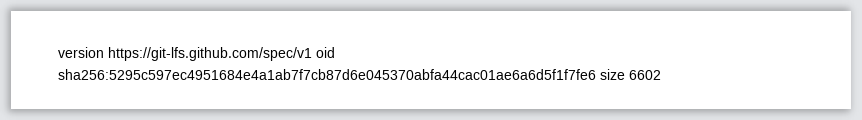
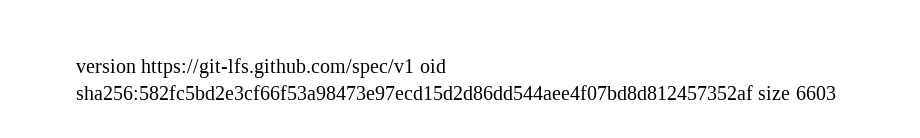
[58,69,661,80] sha256:5295c597ec4951684e4a1ab7f7cb87d6e045370abfa44cac01ae6a6d5f1f7fe6 size 6602 -> [76,85,836,100] sha256:582fc5bd2e3cf66f53a98473e97ecd15d2d86dd544aee4f07bd8d812457352af size 6603

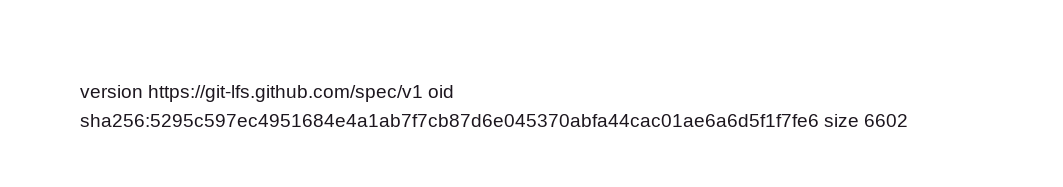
[76,85,836,100] sha256:582fc5bd2e3cf66f53a98473e97ecd15d2d86dd544aee4f07bd8d812457352af size 6603 -> [80,114,909,127] sha256:5295c597ec4951684e4a1ab7f7cb87d6e045370abfa44cac01ae6a6d5f1f7fe6 size 6602

